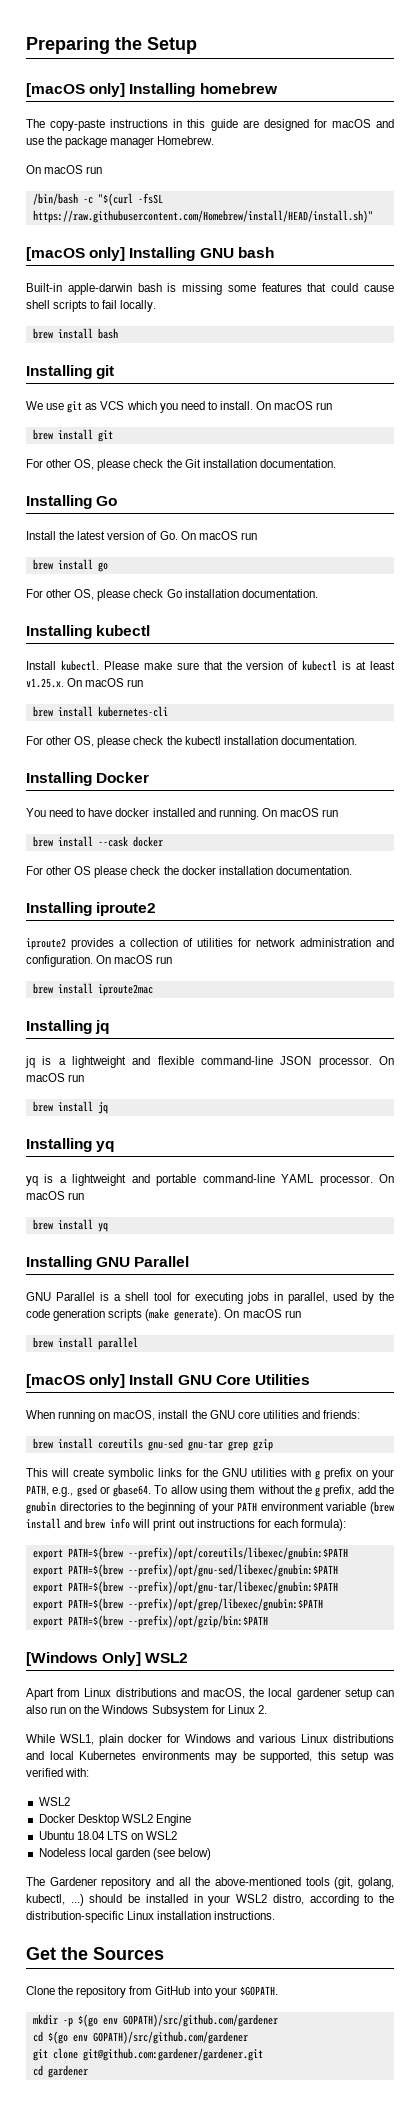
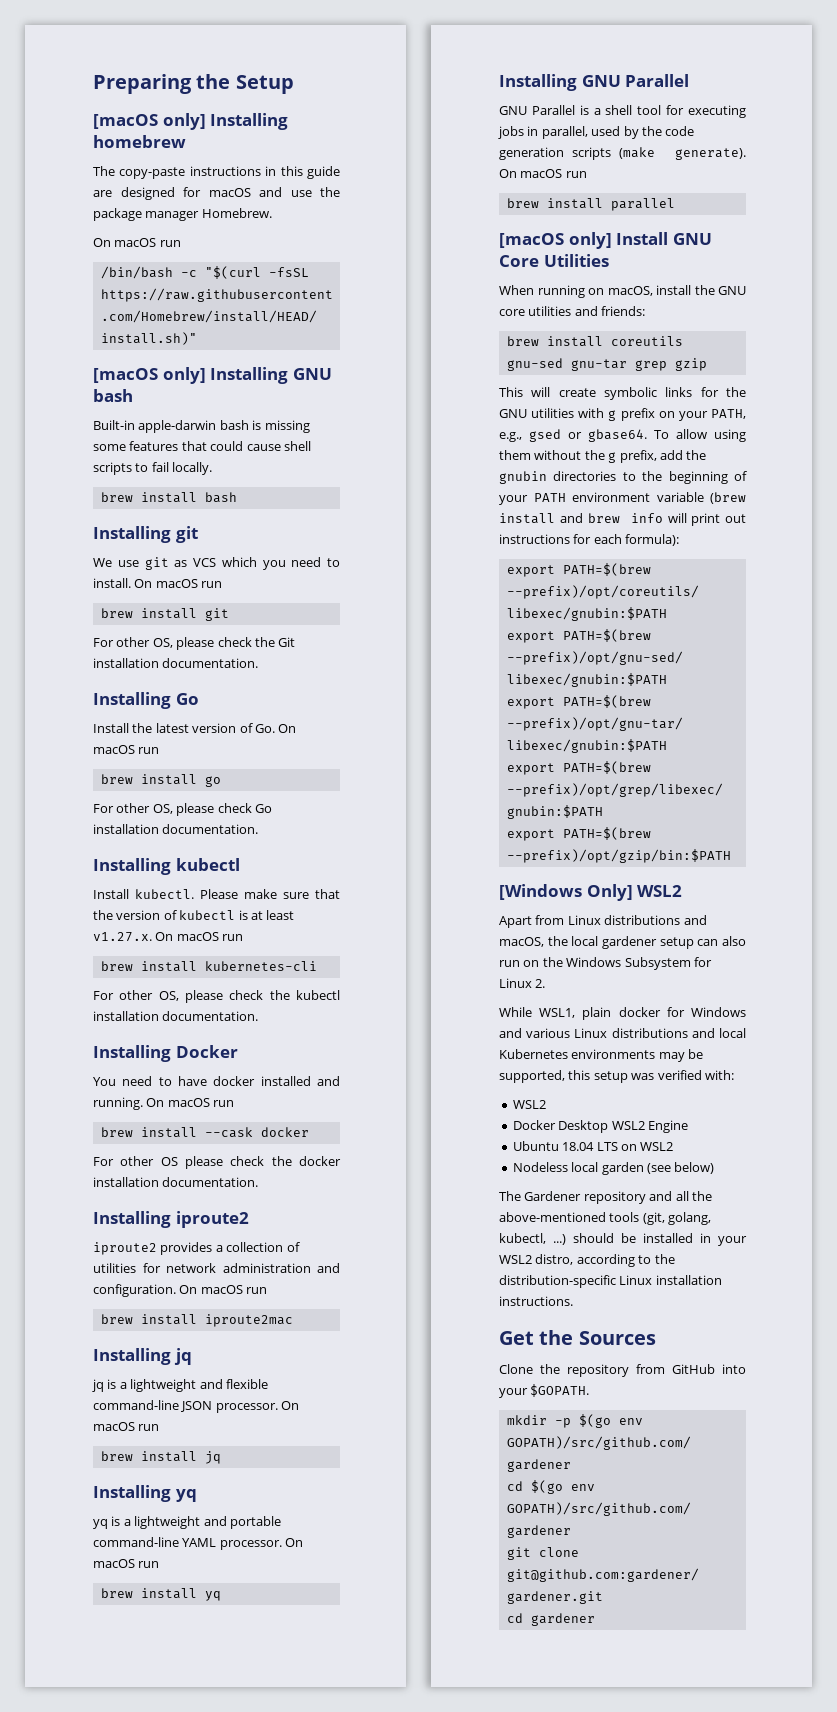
[26,678,64,688] v1.25.x. -> [93,932,152,942] v1.27.x.

